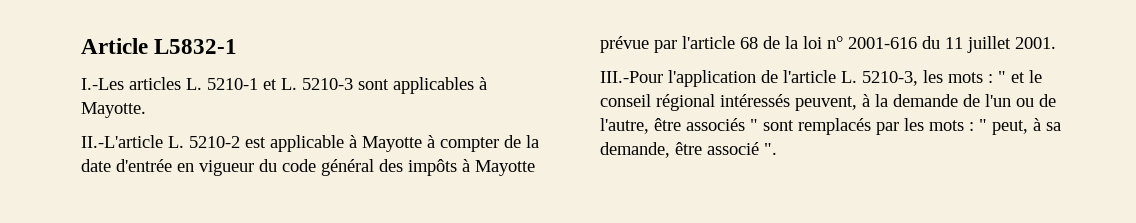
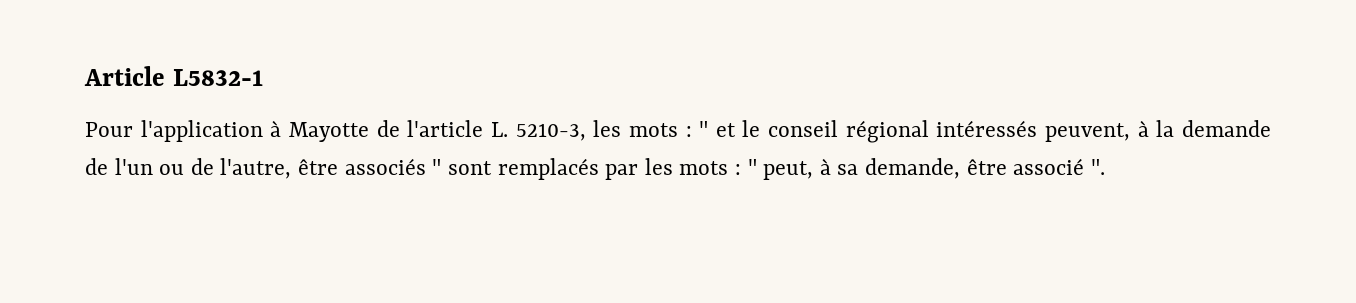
[81,77,487,94] [81,102,146,118] [81,135,539,152] [81,159,535,176] [600,36,1056,53] [600,70,756,87] I.-Les articles L. 5210-1 et L. 5210-3 sont applicables à Mayotte. // II.-L'article L. 5210-2 est applicable à Mayotte à compter de la date d'entrée en vigueur du code général des impôts à Mayotte prévue par l'article 68 de la loi n° 2001-616 du 11 juillet 2001. // III.-Pour l'application -> [85,120,369,142] Pour l'application à Mayotte

